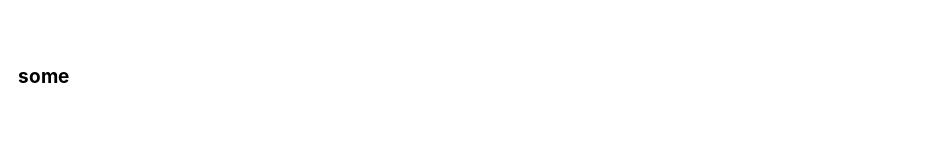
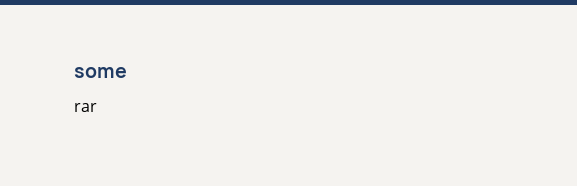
(69, 77) none -> [74,103,97,112] // rar

